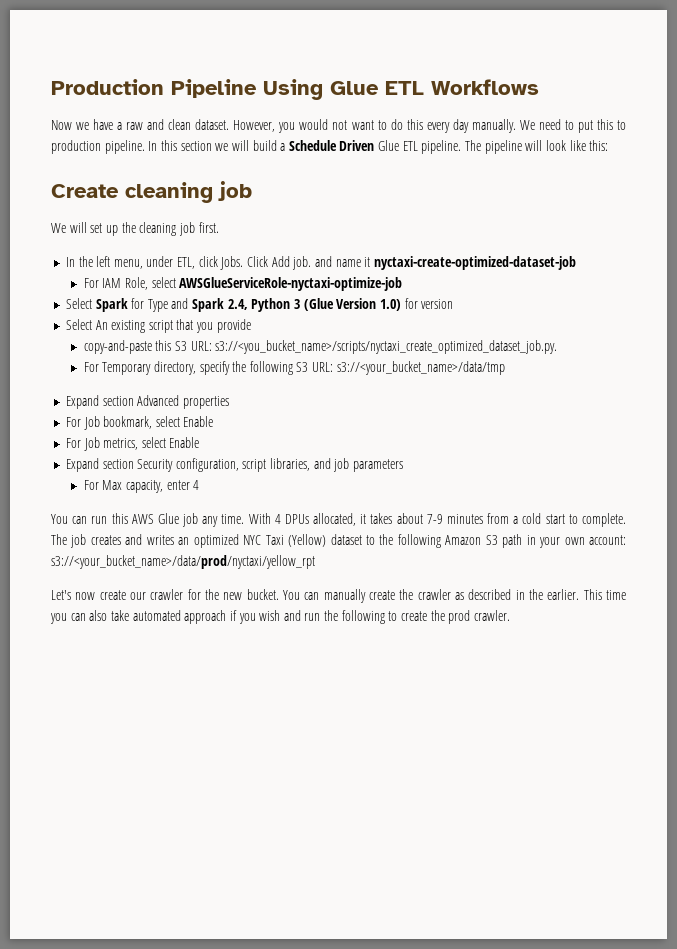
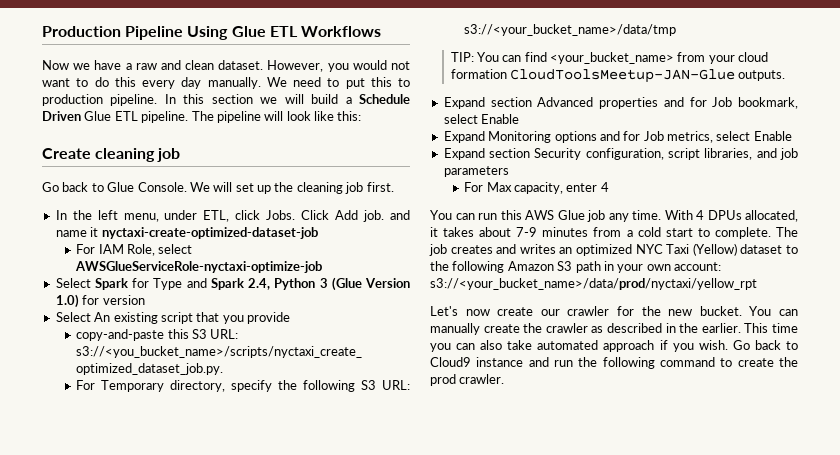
(252, 191) none -> [42,182,187,192] Go back to Glue Console.
(505, 368) none -> [450,52,769,64] [450,69,786,83] // TIP: You can find <your_bucket_name> from your cloud formation CloudToolsMeetup-JAN-Glue outputs.
[65,417,81,427] // For -> [663,97,707,107] and for
[65,438,81,448] For -> [443,131,641,143] Expand Monitoring options and for
[259,610,281,621] wish -> [698,340,798,350] [430,357,524,367] wish. Go back to Cloud9 instance
(385, 617) none -> [660,357,715,367] command

